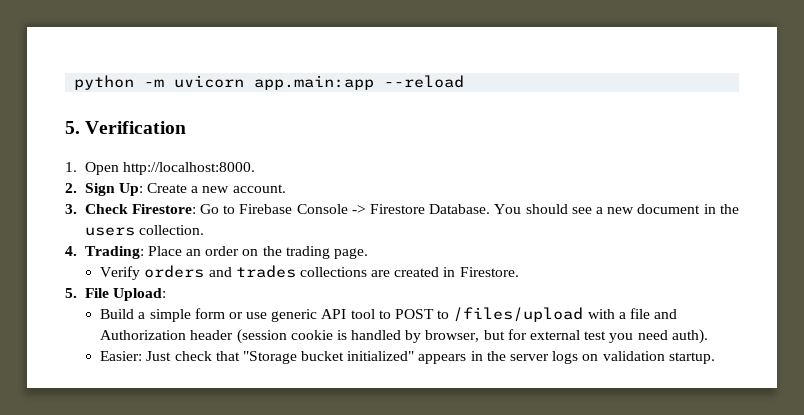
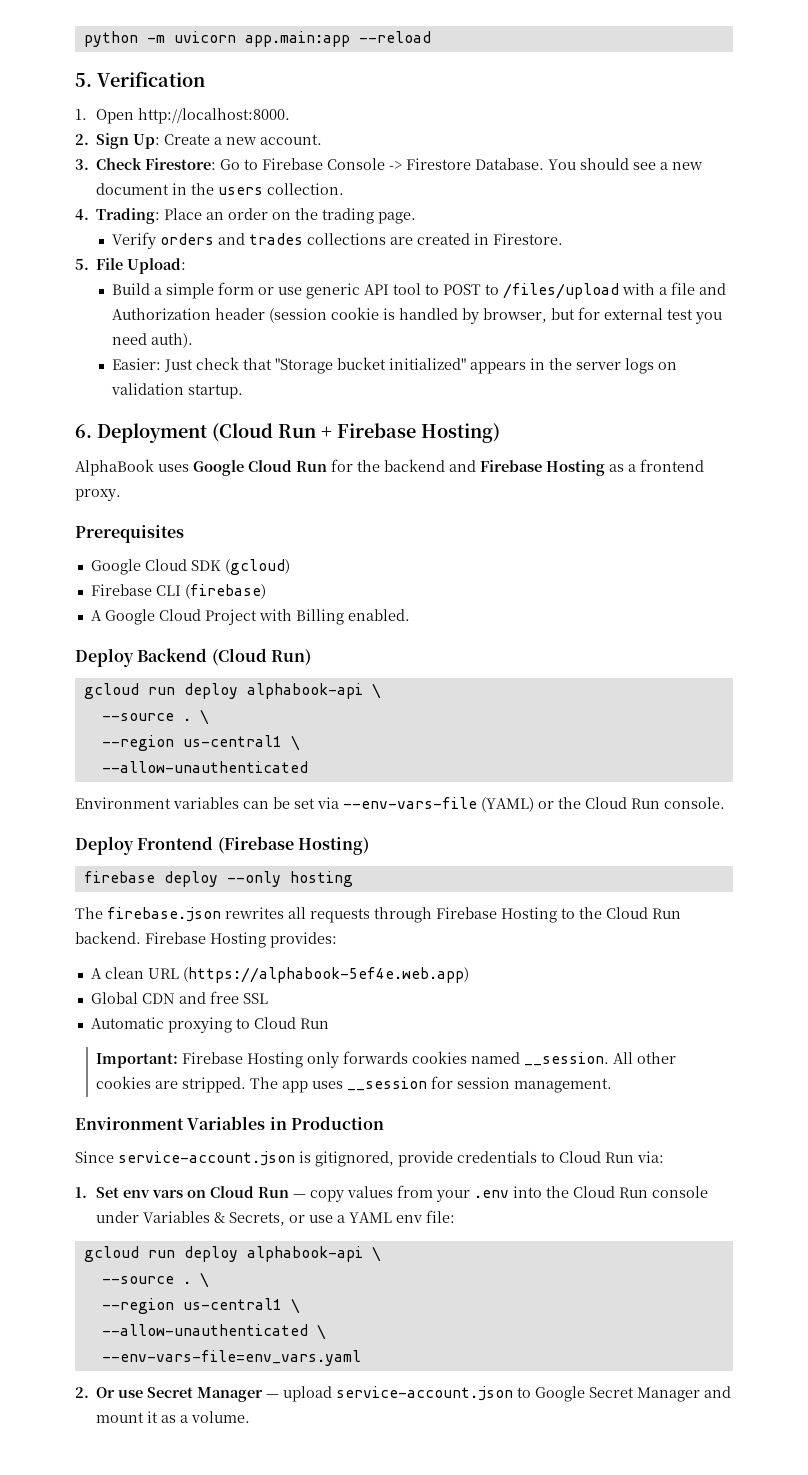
(715, 358) none -> [75,423,500,443] [75,459,704,476] [75,489,121,501] [75,525,184,543] [90,559,290,575] [90,584,266,599] [90,609,410,625] [75,648,311,667] [83,683,381,699] [101,709,209,725] [101,735,300,751] [101,761,308,773] [75,797,725,812] [75,836,369,855] [83,871,353,887] [75,907,681,923] [75,931,337,948] [90,967,469,983] [90,991,268,1004] [90,1017,329,1033] [96,1051,677,1068] [96,1076,613,1093] [75,1116,384,1130] [75,1151,664,1167] [75,1185,709,1202] [96,1210,456,1226] [83,1246,381,1262] [101,1272,209,1288] [101,1298,300,1314] [101,1324,326,1340] [101,1350,361,1366] [75,1386,732,1402] [96,1411,251,1423] // 6. Deployment (Cloud Run + Firebase Hosting) // AlphaBook uses Google Cloud Run for the backend and Firebase Hosting as a frontend proxy. // Prerequisites // Google Cloud SDK (gcloud) // Firebase CLI (firebase) // A Google Cloud Project with Billing enabled. // Deploy Backend (Cloud Run) // gcloud run deploy alphabook-api \ // --source . \ // --region us-central1 \ // --allow-unauthenticated // Environment variables can be set via --env-vars-file (YAML) or the Cloud Run console. // Deploy Frontend (Firebase Hosting) // firebase deploy --only hosting // The firebase.json rewrites all requests through Firebase Hosting to the Cloud Run backend. Firebase Hosting provides: // A clean URL (https://alphabook-5ef4e.web.app) // Global CDN and free SSL // Automatic proxying to Cloud Run // Important: Firebase Hosting only forwards cookies named __session. All other cookies are stripped. The app uses __session for session management. // Environment Variables in Production // Since service-account.json is gitignored, provide credentials to Cloud Run via: // 1. Set env vars on Cloud Run — copy values from your .env into the Cloud Run console under Variables & Secrets, or use a YAML env file: // gcloud run deploy alphabook-api \ // --source . \ // --region us-central1 \ // --allow-unauthenticated \ // --env-vars-file=env_vars.yaml // 2. Or use Secret Manager — upload service-account.json to Google Secret Manager and mount it as a volume.

